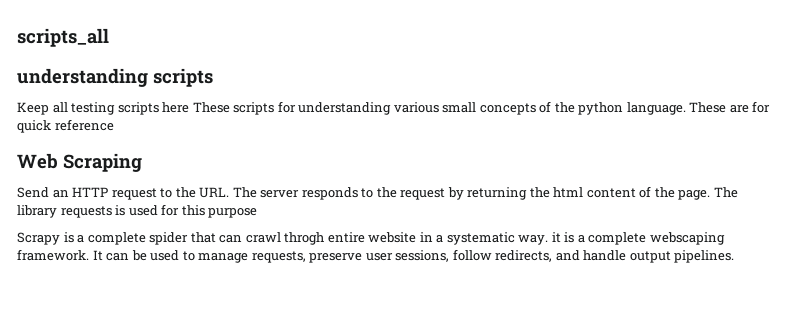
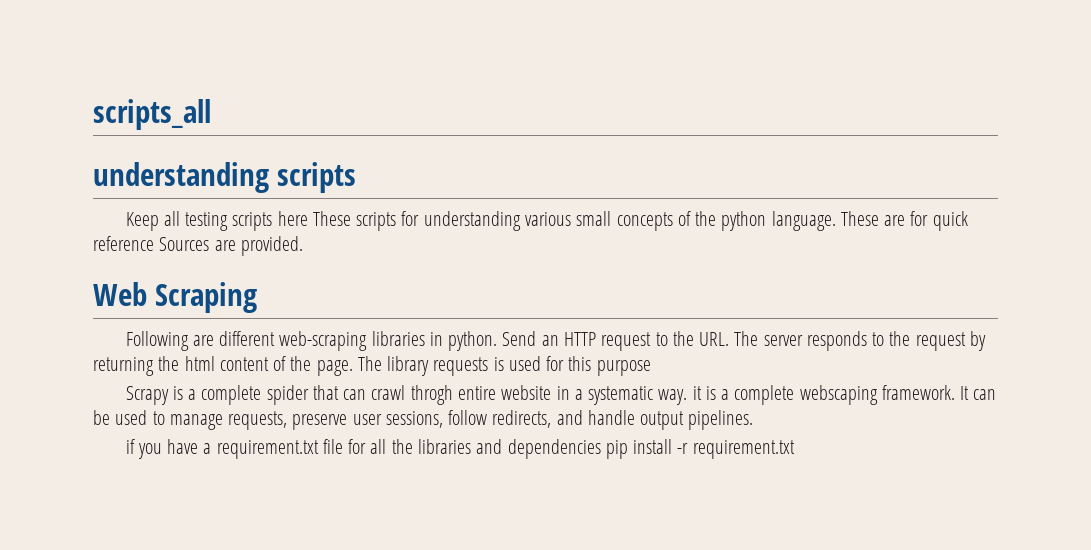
(114, 125) none -> [159,236,303,256] Sources are provided.
(142, 162) none -> [125,331,498,351] Following are different web-scraping libraries in python.
(735, 256) none -> [125,439,795,459] // if you have a requirement.txt file for all the libraries and dependencies pip install -r requirement.txt

